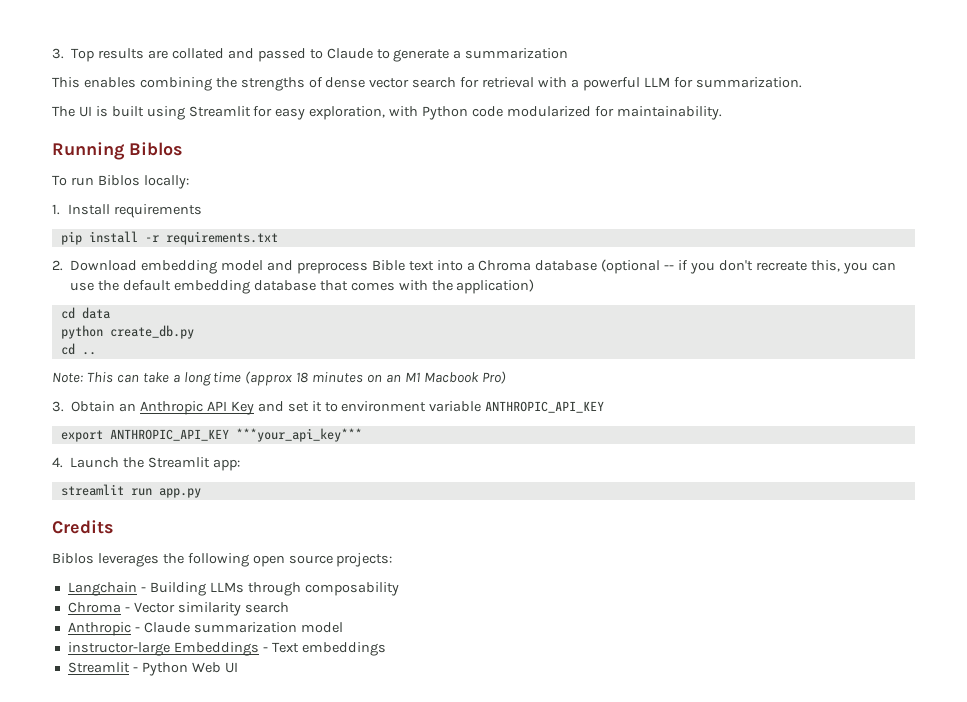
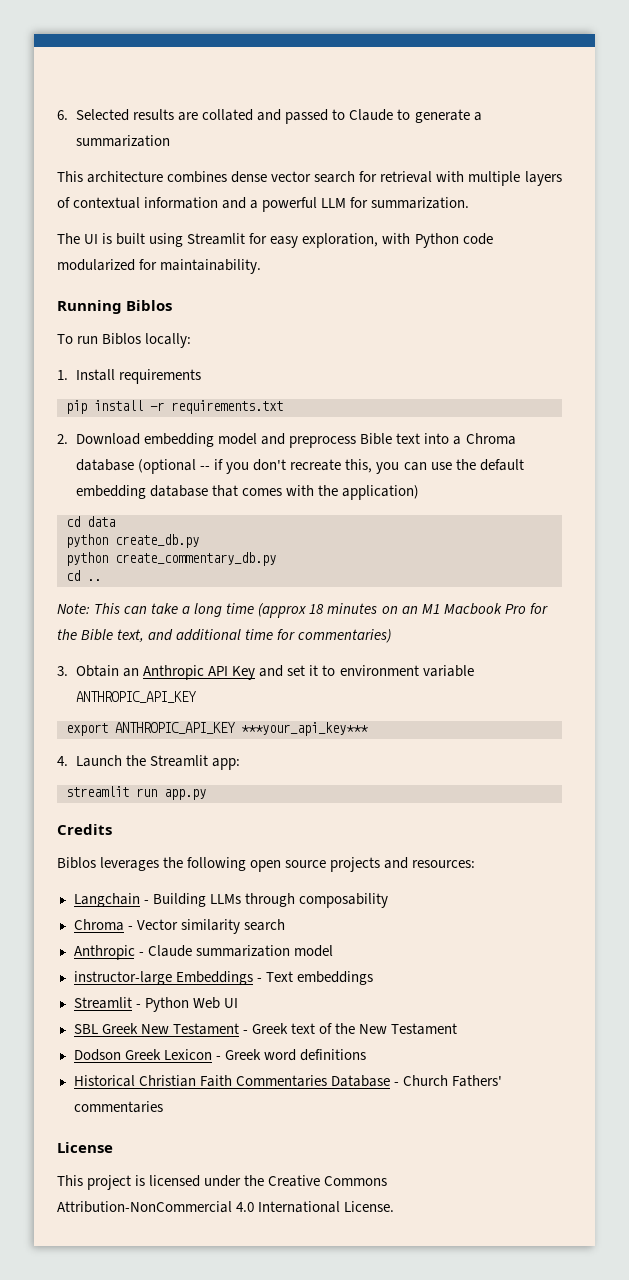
[52,48,95,62] 3. Top -> [57,109,130,121] 6. Selected
[83,77,323,91] enables combining the strengths of -> [87,171,228,183] architecture combines
(568, 82) none -> [468,171,562,186] [57,197,247,209] multiple layers of contextual information and
(194, 332) none -> [66,552,276,566] // python create_commentary_db.py
[481,371,506,384] Pro) -> [504,603,548,614] [57,629,392,643] Pro for the Bible text, and additional time for commentaries)
[336,553,393,567] projects: -> [330,857,476,872] projects and resources:
(238, 667) none -> [73,1023,458,1035] [73,1049,366,1061] [73,1075,502,1087] [73,1101,163,1113] [57,1142,113,1153] [57,1175,388,1190] [57,1201,395,1213] // SBL Greek New Testament - Greek text of the New Testament // Dodson Greek Lexicon - Greek word definitions // Historical Christian Faith Commentaries Database - Church Fathers' commentaries // License // This project is licensed under the Creative Commons Attribution-NonCommercial 4.0 International License.

